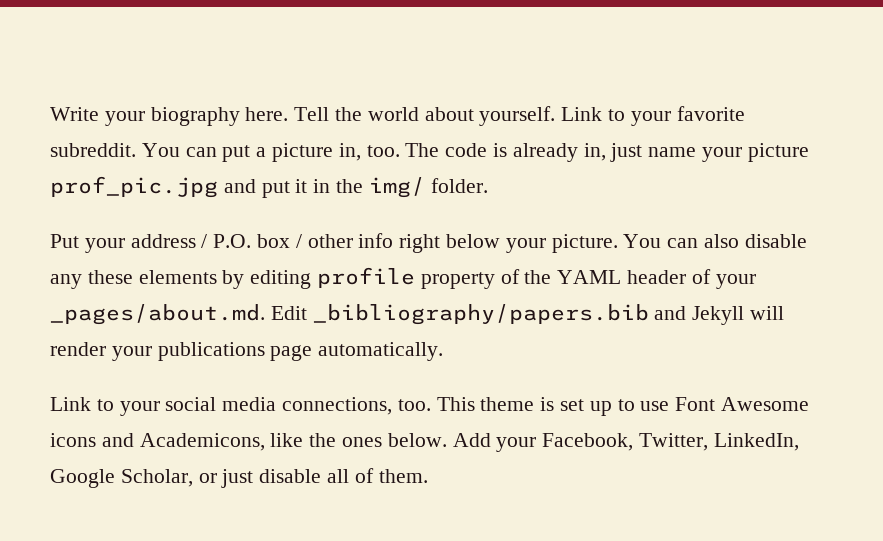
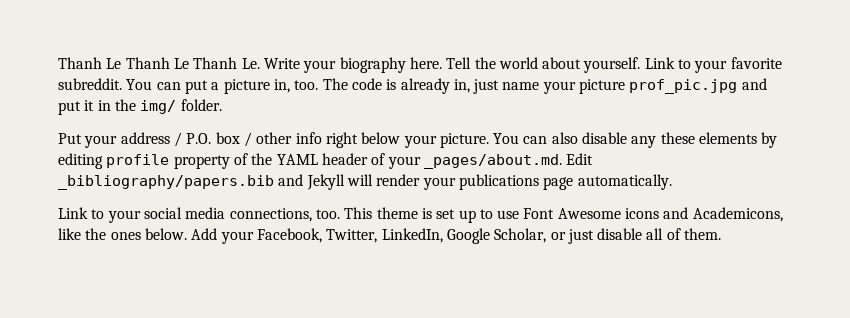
(50, 114) none -> [58,57,260,69] Thanh Le Thanh Le Thanh Le.

